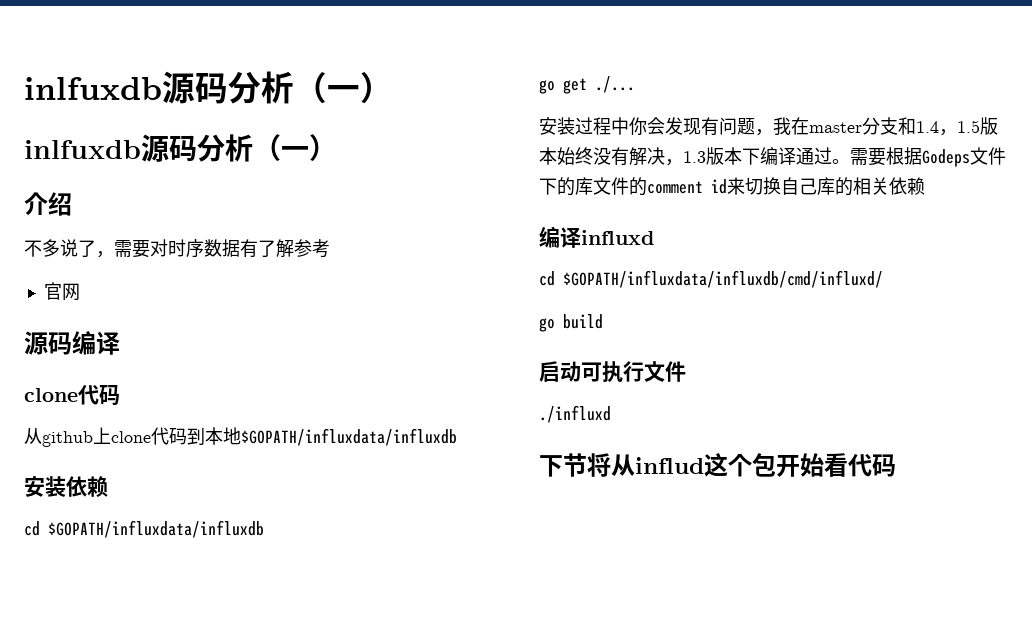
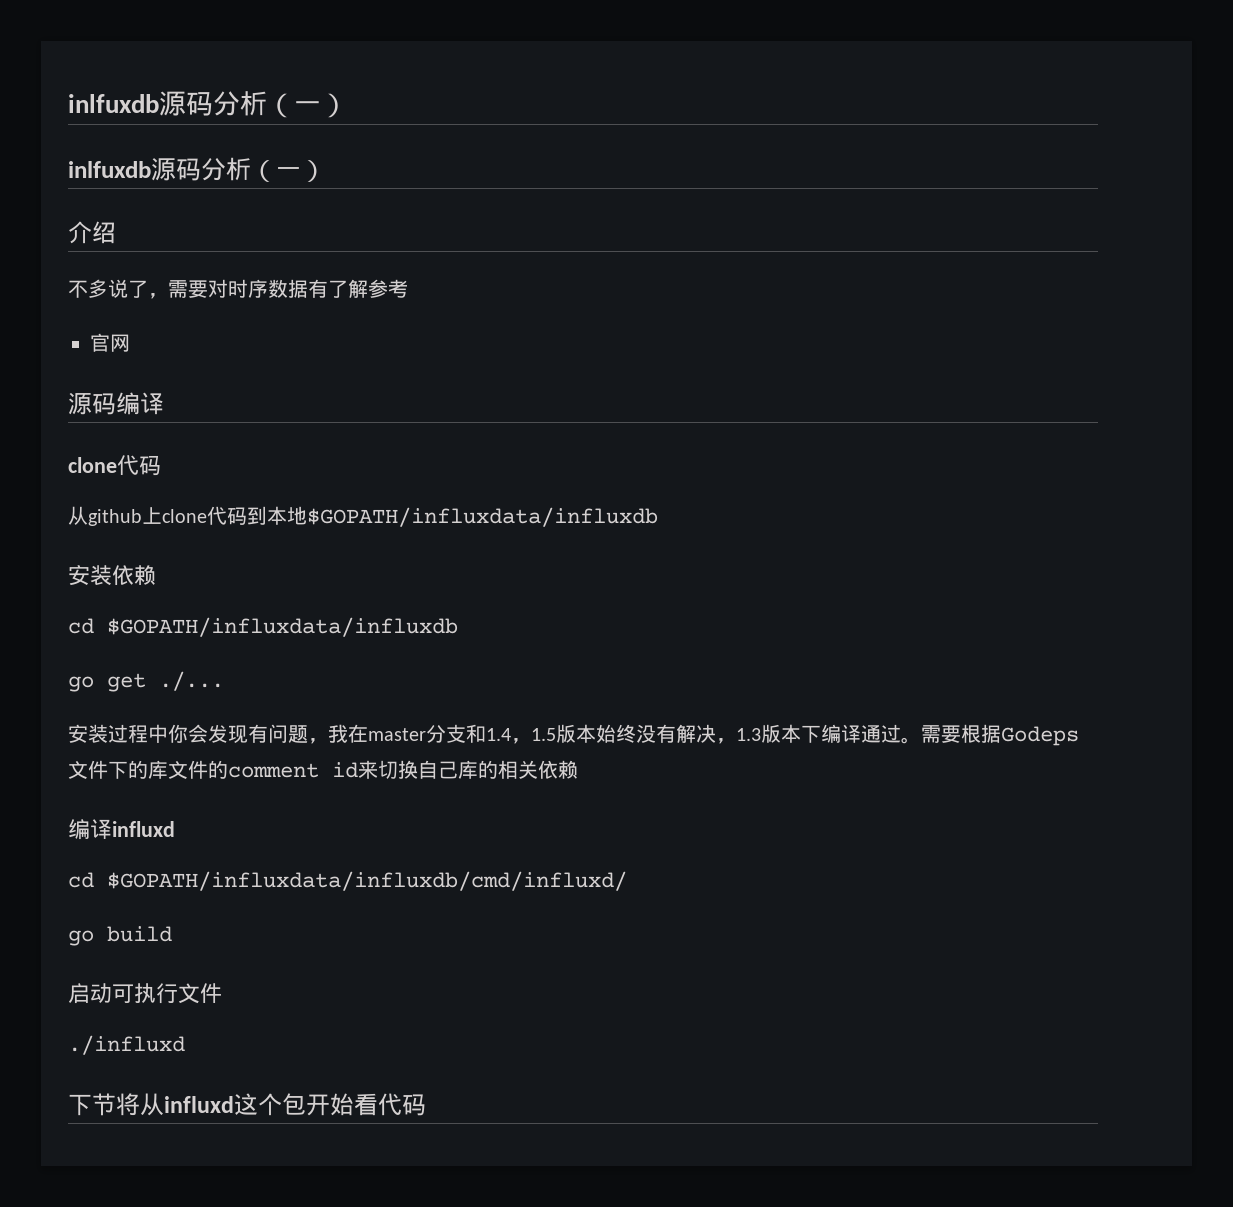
[635,457,704,474] influd -> [164,1096,234,1113] influxd

